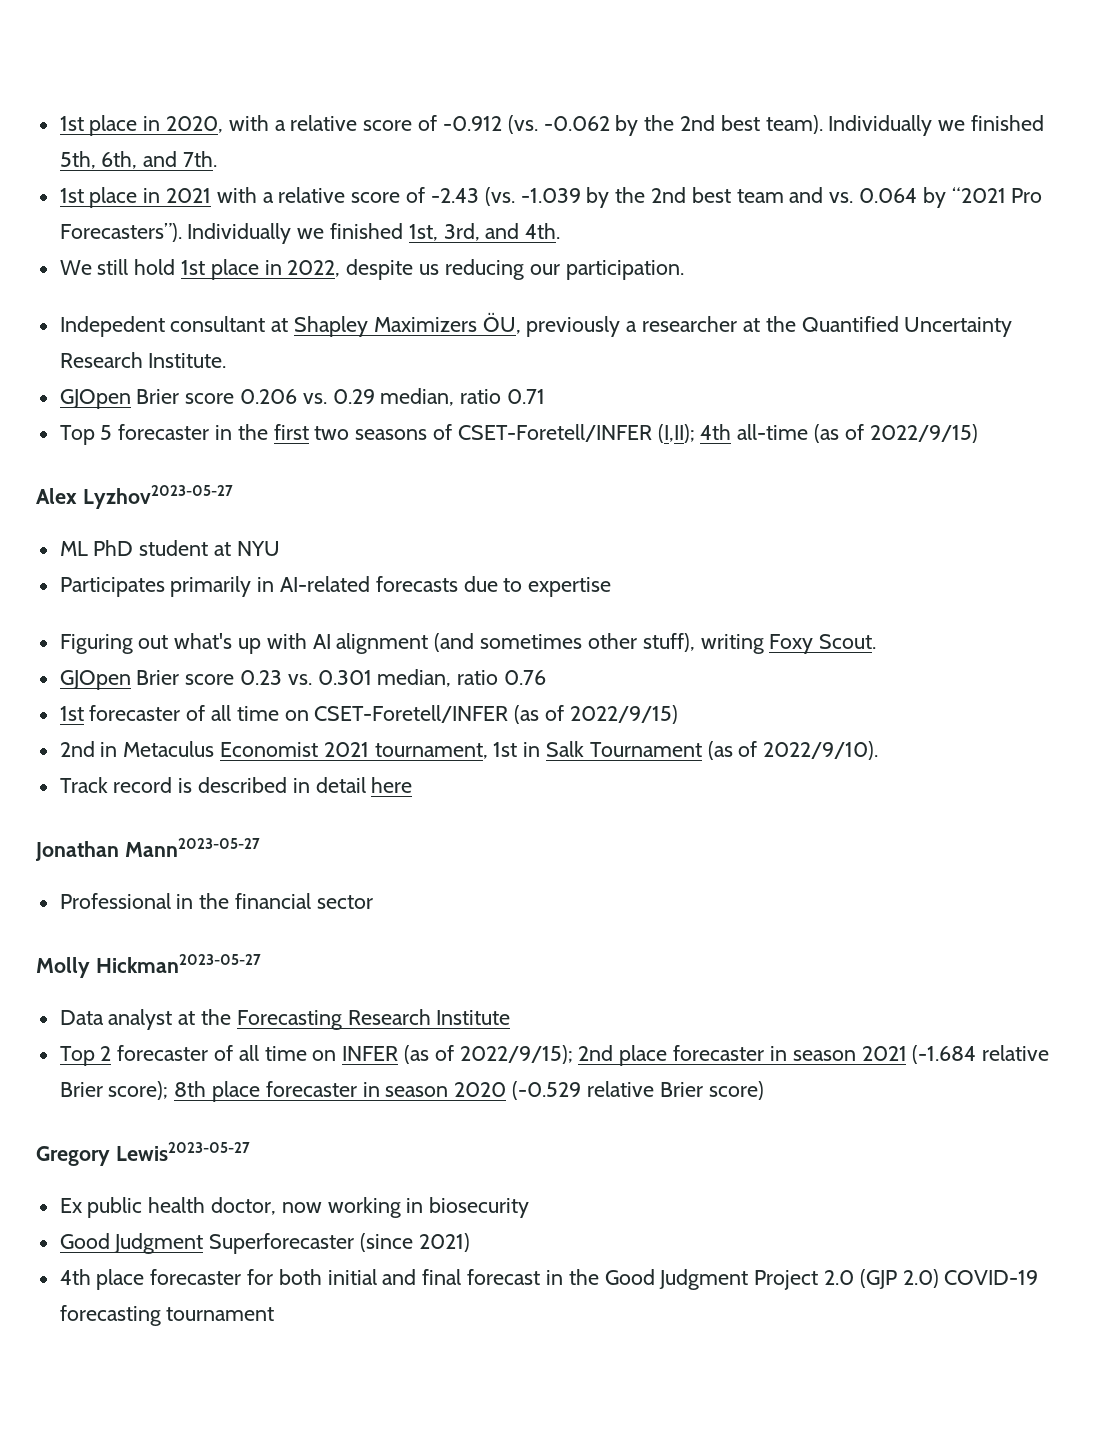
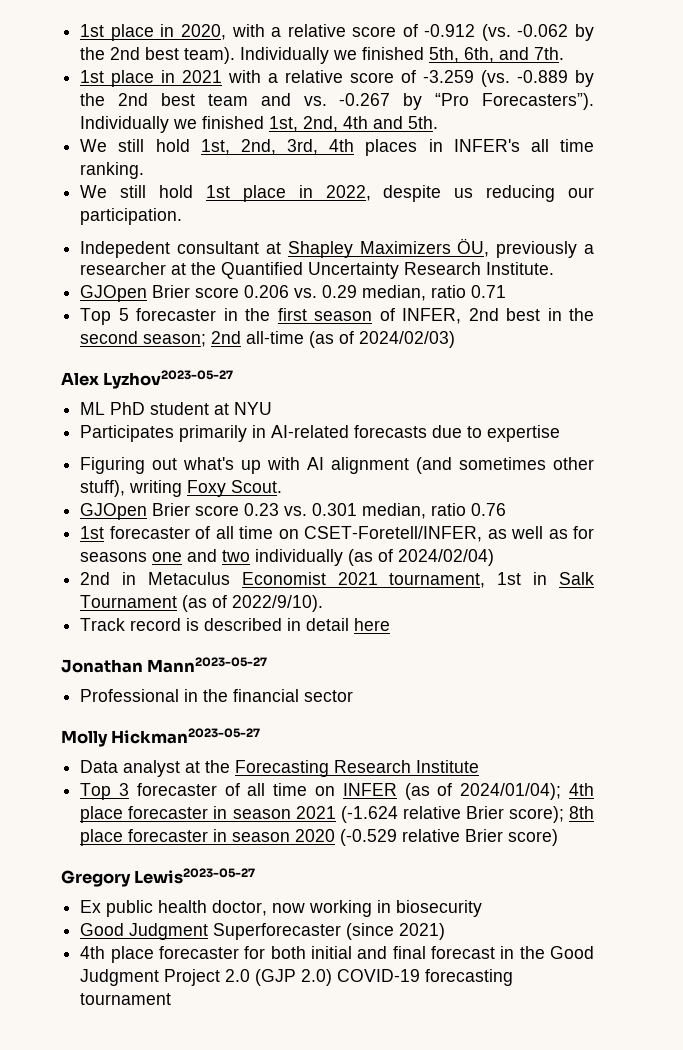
[430,187,581,206] -2.43 (vs. -1.039 -> [423,70,569,87] -3.259 (vs. -0.889
[858,187,1043,208] 0.064 by “2021 Pro -> [339,93,470,110] -0.267 by “Pro
[443,223,561,241] 3rd, and 4th. -> [303,116,439,132] [80,139,595,156] [80,162,145,179] 2nd, 4th and 5th. // We still hold 1st, 2nd, 3rd, 4th places in INFER's all time ranking.
[314,424,732,443] two seasons of CSET-Foretell/INFER (I,II); 4th -> [314,308,594,324] [80,331,242,347] season of INFER, 2nd best in the second season; 2nd
[869,424,978,443] 2022/9/15) -> [359,331,456,348] 2024/02/03)
[314,705,678,724] CSET-Foretell/INFER (as of 2022/9/15) -> [304,526,594,542] [80,549,495,566] CSET-Foretell/INFER, as well as for seasons one and two individually (as of 2024/02/04)
[100,1046,112,1061] 2 -> [119,783,130,796] 3
[459,1045,614,1064] 2022/9/15); 2nd -> [460,783,594,800] 2024/01/04); 4th
[912,1045,977,1064] (-1.684 -> [340,806,398,823] (-1.624

